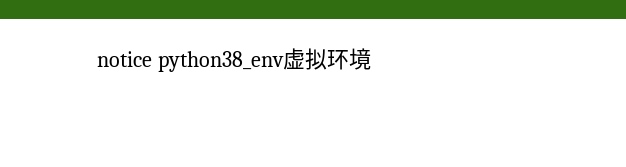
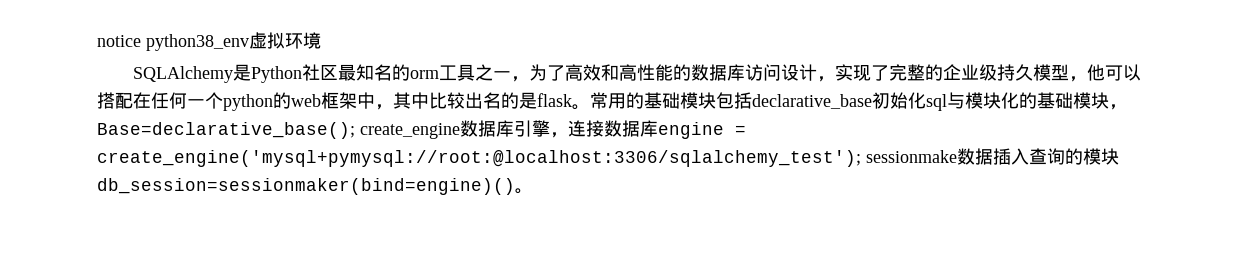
(371, 59) none -> [133,64,1142,83] [97,92,1127,111] [97,120,746,139] [97,148,1119,167] [97,178,533,195] // SQLAlchemy是Python社区最知名的orm工具之一，为了高效和高性能的数据库访问设计，实现了完整的企业级持久模型，他可以搭配在任何一个python的web框架中，其中比较出名的是flask。常用的基础模块包括declarative_base初始化sql与模块化的基础模块，Base=declarative_base(); create_engine数据库引擎，连接数据库engine = create_engine('mysql+pymysql://root:@localhost:3306/sqlalchemy_test'); sessionmake数据插入查询的模块db_session=sessionmaker(bind=engine)()。

